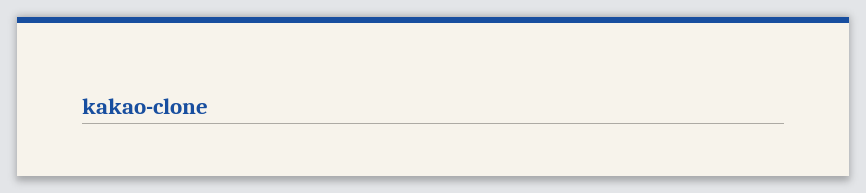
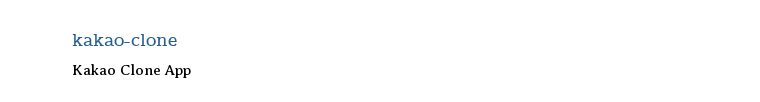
(208, 106) none -> [72,64,192,78] // Kakao Clone App

